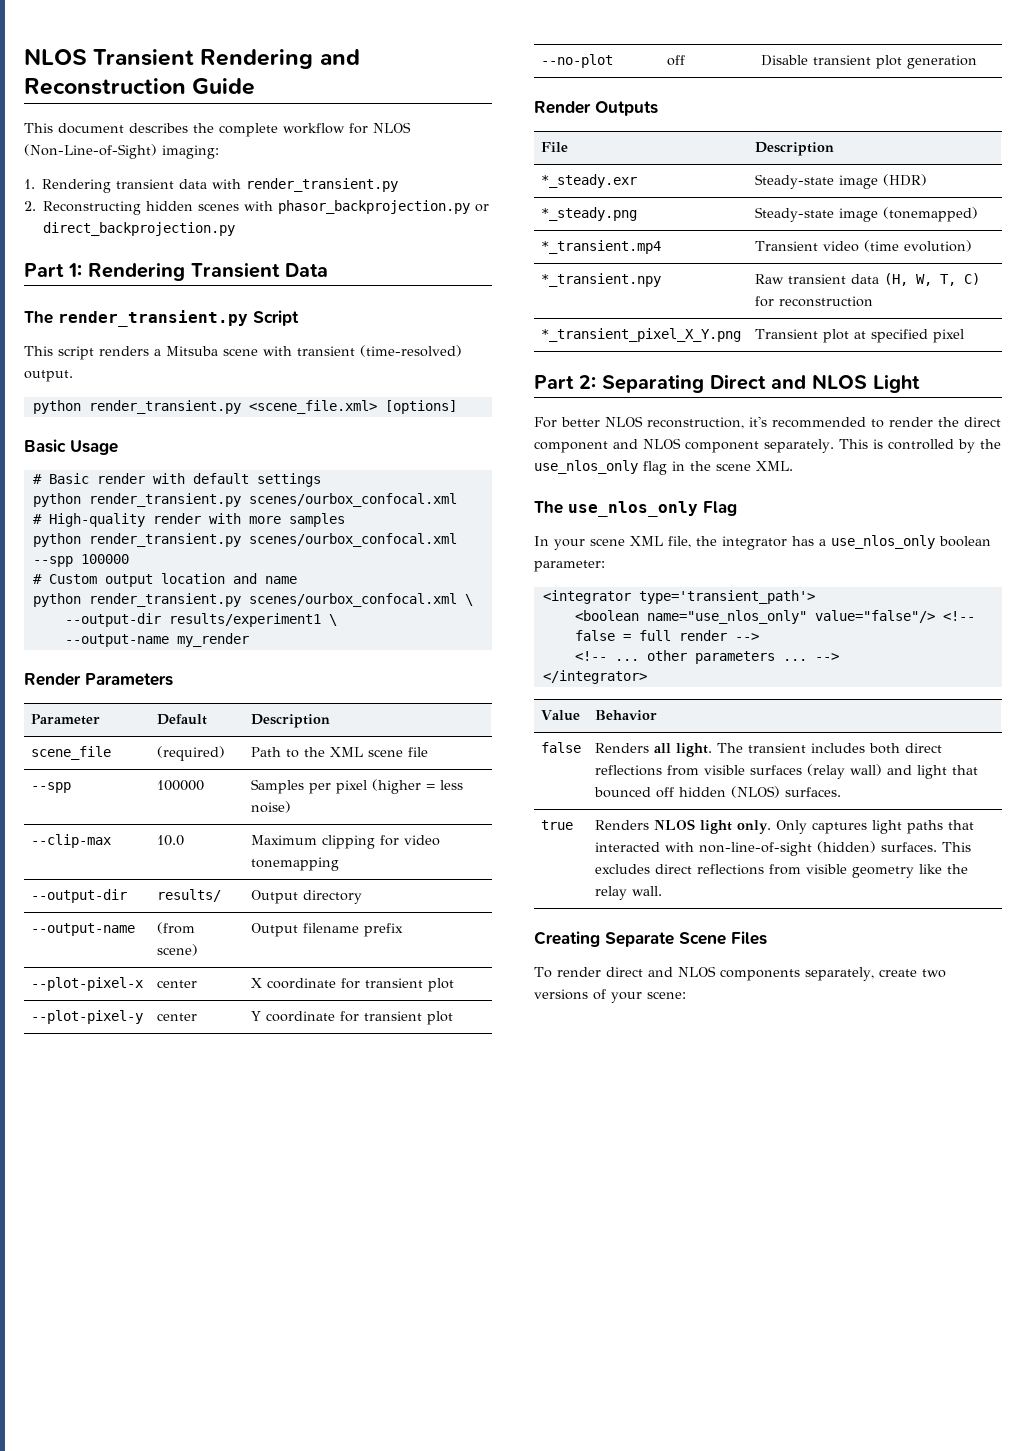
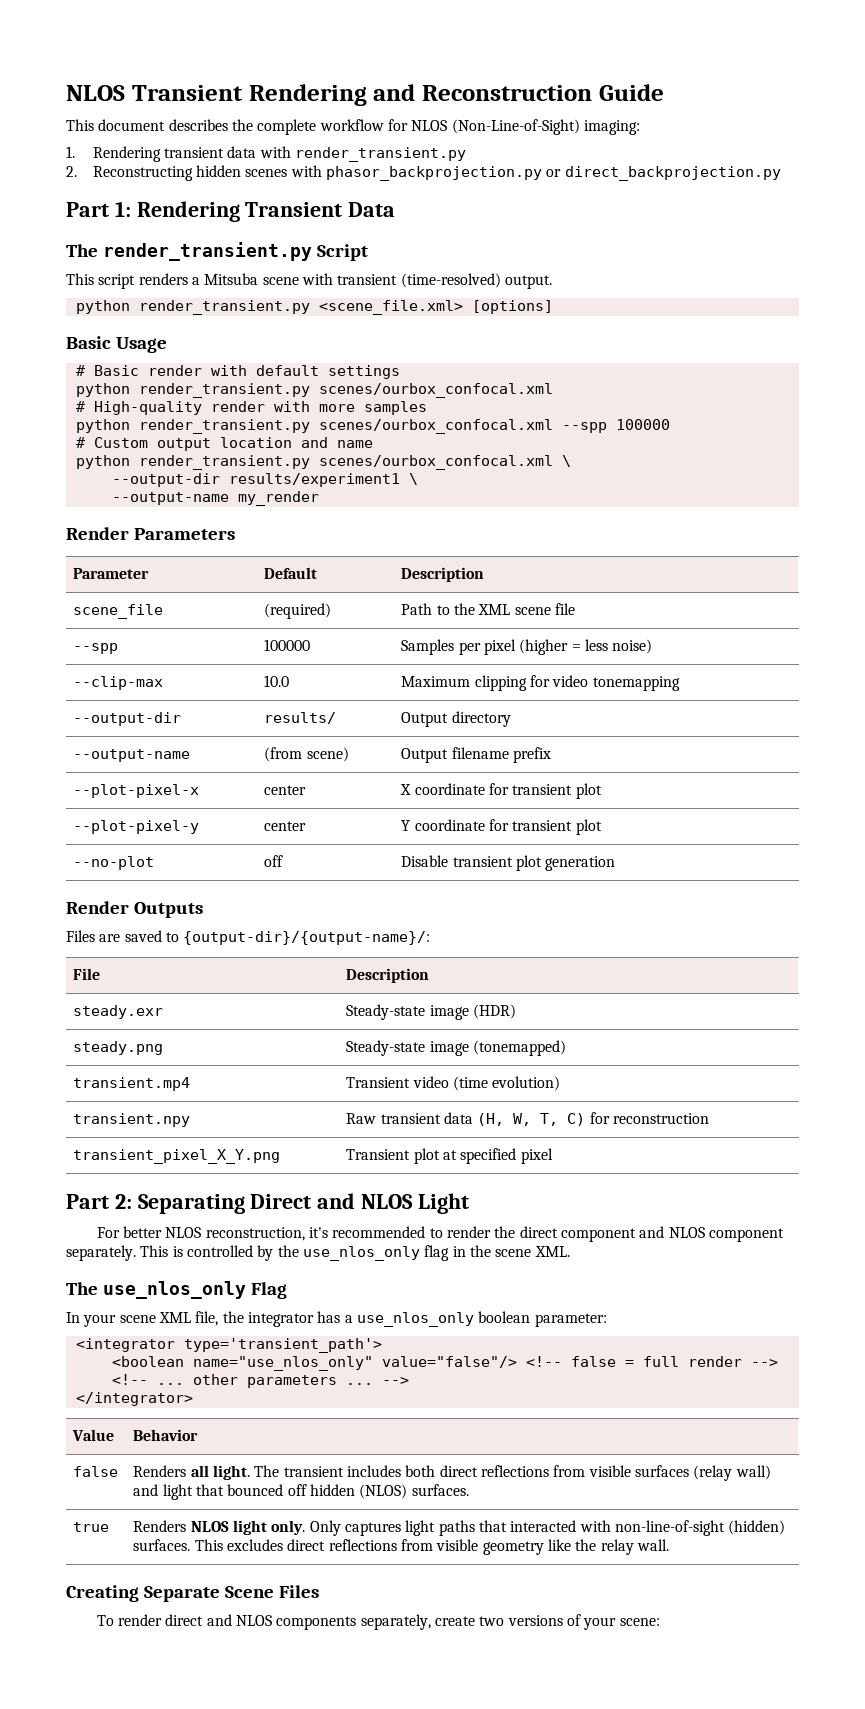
(658, 108) none -> [66,930,431,945] // Files are saved to {output-dir}/{output-name}/:
[540,174,637,188] *_steady.exr -> [73,1005,164,1019] steady.exr
[540,207,637,221] *_steady.png -> [73,1041,164,1055] steady.png
[540,240,661,254] *_transient.mp4 -> [73,1077,191,1091] transient.mp4
[540,273,661,287] *_transient.npy -> [73,1113,191,1127] transient.npy
[540,328,741,342] *_transient_pixel_X_Y.png -> [73,1149,281,1164] transient_pixel_X_Y.png

